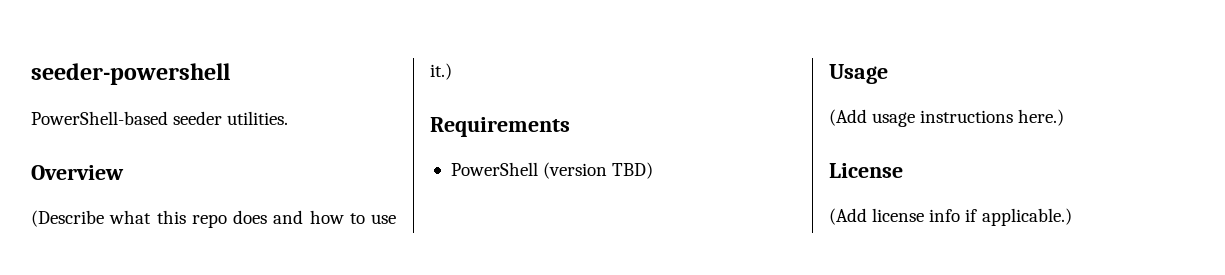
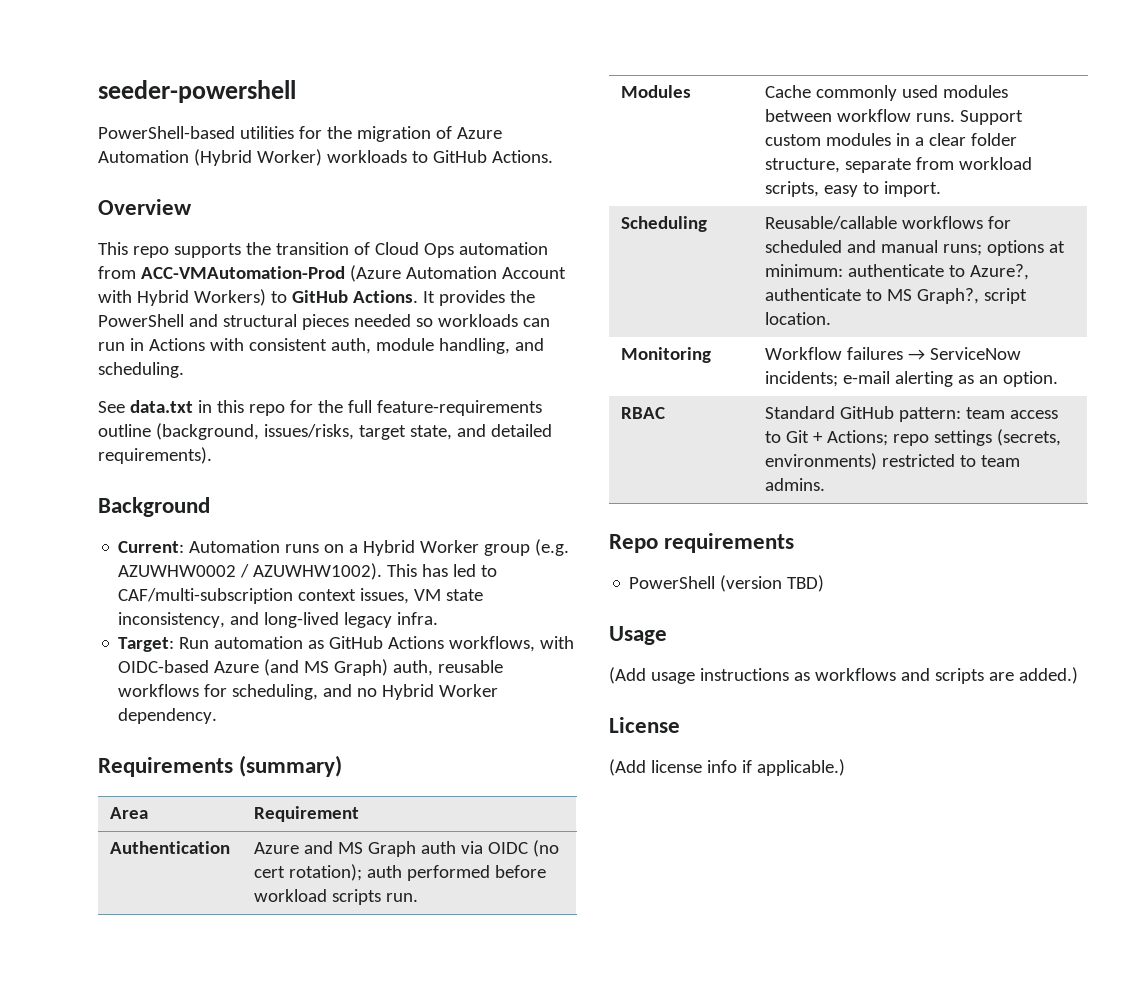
[173,111,289,125] [31,165,124,180] [31,210,396,228] [430,63,452,80] [430,117,570,137] seeder utilities. // Overview // (Describe what this repo does and how to use it.) // Requirements -> [239,126,502,142] [98,149,553,166] [98,199,192,215] [98,242,548,258] [98,265,566,282] [98,289,535,306] [98,314,550,330] [98,338,544,354] [98,362,184,378] [98,400,542,416] [98,423,552,440] [98,447,212,464] [98,497,210,517] [118,539,570,556] [118,563,498,580] [118,588,484,604] [118,612,439,628] [118,636,575,652] [118,659,504,676] [118,684,499,700] [118,708,218,724] [98,755,343,777] [109,807,148,819] [253,806,359,822] [109,841,230,854] [253,840,559,857] [253,864,546,881] [253,889,418,905] [620,85,691,98] [764,85,1008,101] [764,109,1023,125] [764,133,1017,146] [764,157,1032,173] [764,181,941,197] [620,216,707,232] [764,216,1011,230] [764,240,1065,256] [764,264,1029,280] [764,288,1027,304] [764,312,831,325] [620,347,711,363] [764,347,1021,360] [764,371,1058,387] [620,407,665,419] [764,406,1058,422] [764,429,1061,446] [764,453,1020,470] [764,478,825,491] [609,533,795,553] utilities for the migration of Azure Automation (Hybrid Worker) workloads to GitHub Actions. // Overview // This repo supports the transition of Cloud Ops automation from ACC-VMAutomation-Prod (Azure Automation Account with Hybrid Workers) to GitHub Actions. It provides the PowerShell and structural pieces needed so workloads can run in Actions with consistent auth, module handling, and scheduling. // See data.txt in this repo for the full feature-requirements outline (background, issues/risks, target state, and detailed requirements). // Background // Current: Automation runs on a Hybrid Worker group (e.g. AZUWHW0002 / AZUWHW1002). This has led to CAF/multi-subscription context issues, VM state inconsistency, and long-lived legacy infra. // Target: Run automation as GitHub Actions workflows, with OIDC-based Azure (and MS Graph) auth, reusable workflows for scheduling, and no Hybrid Worker dependency. // Requirements (summary) // Area | Requirement // Authentication | Azure and MS Graph auth via OIDC (no cert rotation); auth performed before workload scripts run. // Modules | Cache commonly used modules between workflow runs. Support custom modules in a clear folder structure, separate from workload scripts, easy to import. // Scheduling | Reusable/callable workflows for scheduled and manual runs; options at minimum: authenticate to Azure?, authenticate to MS Graph?, script location. // Monitoring | Workflow failures → ServiceNow incidents; e-mail alerting as an option. // RBAC | Standard GitHub pattern: team access to Git + Actions; repo settings (secrets, environments) restricted to team admins. // Repo requirements
[1018,109,1065,126] here.) -> [793,667,1078,684] as workflows and scripts are added.)

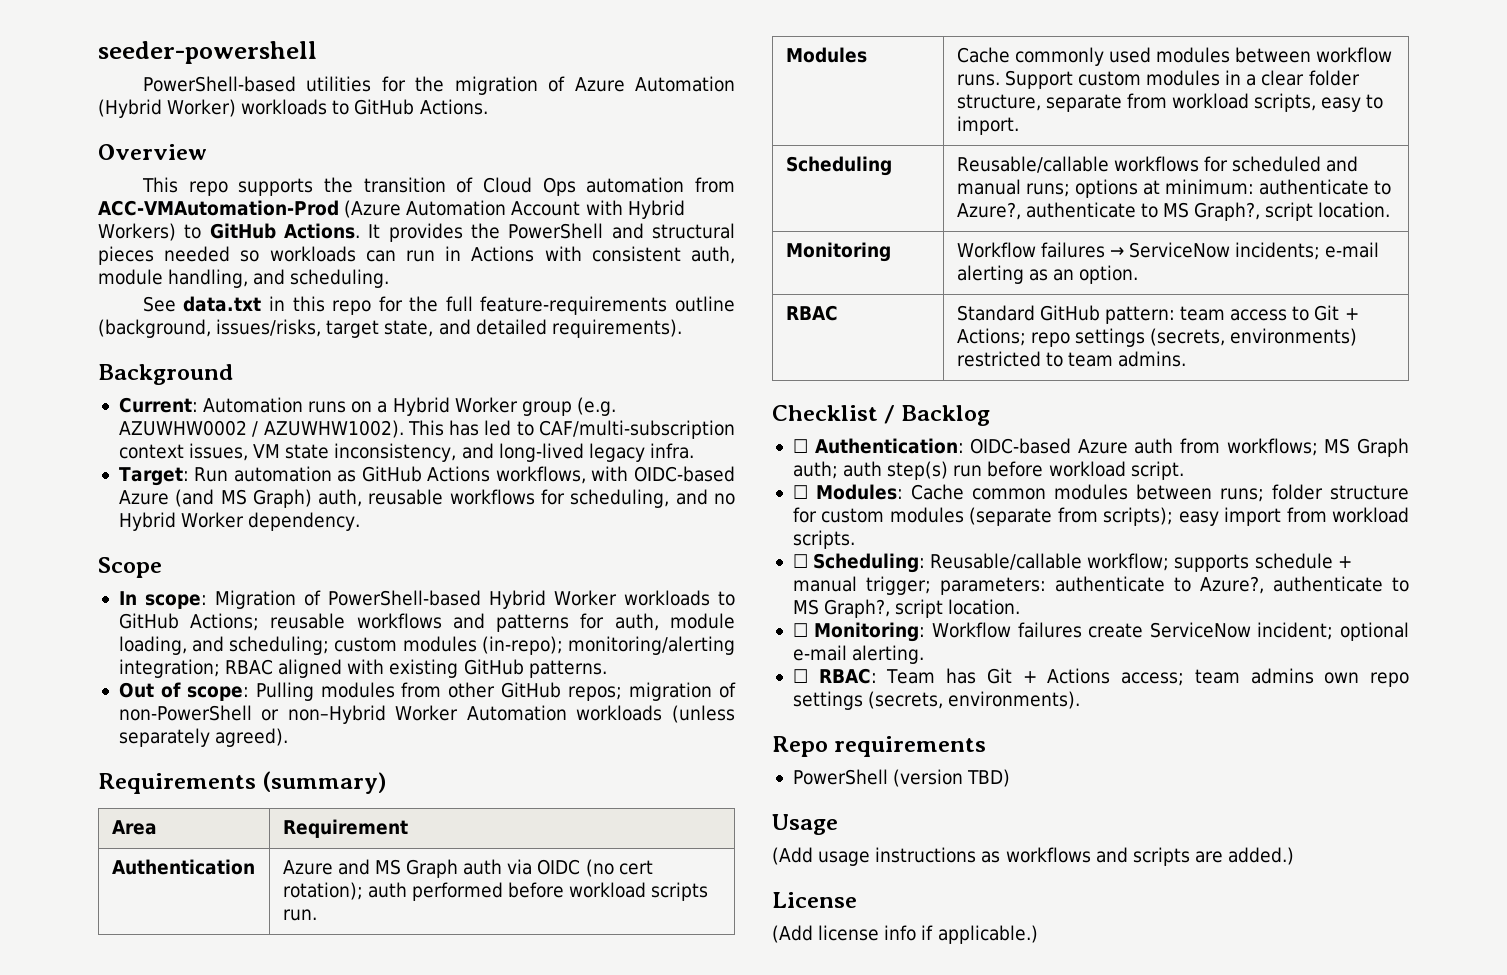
(218, 716) none -> [98,557,162,578] [118,590,736,609] [118,613,736,632] [118,636,735,655] [118,659,607,678] [118,682,736,701] [118,705,735,724] [118,728,289,747] // Scope // In scope: Migration of PowerShell-based Hybrid Worker workloads to GitHub Actions; reusable workflows and patterns for auth, module loading, and scheduling; custom modules (in-repo); monitoring/alerting integration; RBAC aligned with existing GitHub patterns. // Out of scope: Pulling modules from other GitHub repos; migration of non-PowerShell or non–Hybrid Worker Automation workloads (unless separately agreed).
(825, 484) none -> [772,405,990,426] [792,438,1409,457] [792,461,1184,480] [792,484,1409,502] [792,507,1409,526] [792,530,855,549] [792,553,1352,573] [792,576,1409,595] [792,599,1021,618] [792,622,1409,642] [792,645,925,664] [792,668,1409,687] [792,691,1081,710] // Checklist / Backlog // ☐ Authentication: OIDC-based Azure auth from workflows; MS Graph auth; auth step(s) run before workload script. // ☐ Modules: Cache common modules between runs; folder structure for custom modules (separate from scripts); easy import from workload scripts. // ☐ Scheduling: Reusable/callable workflow; supports schedule + manual trigger; parameters: authenticate to Azure?, authenticate to MS Graph?, script location. // ☐ Monitoring: Workflow failures create ServiceNow incident; optional e-mail alerting. // ☐ RBAC: Team has Git + Actions access; team admins own repo settings (secrets, environments).

